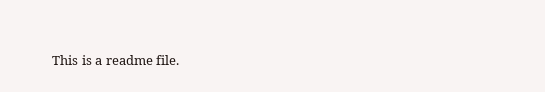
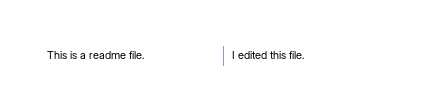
(180, 60) none -> [232,51,304,59] // I edited this file.

